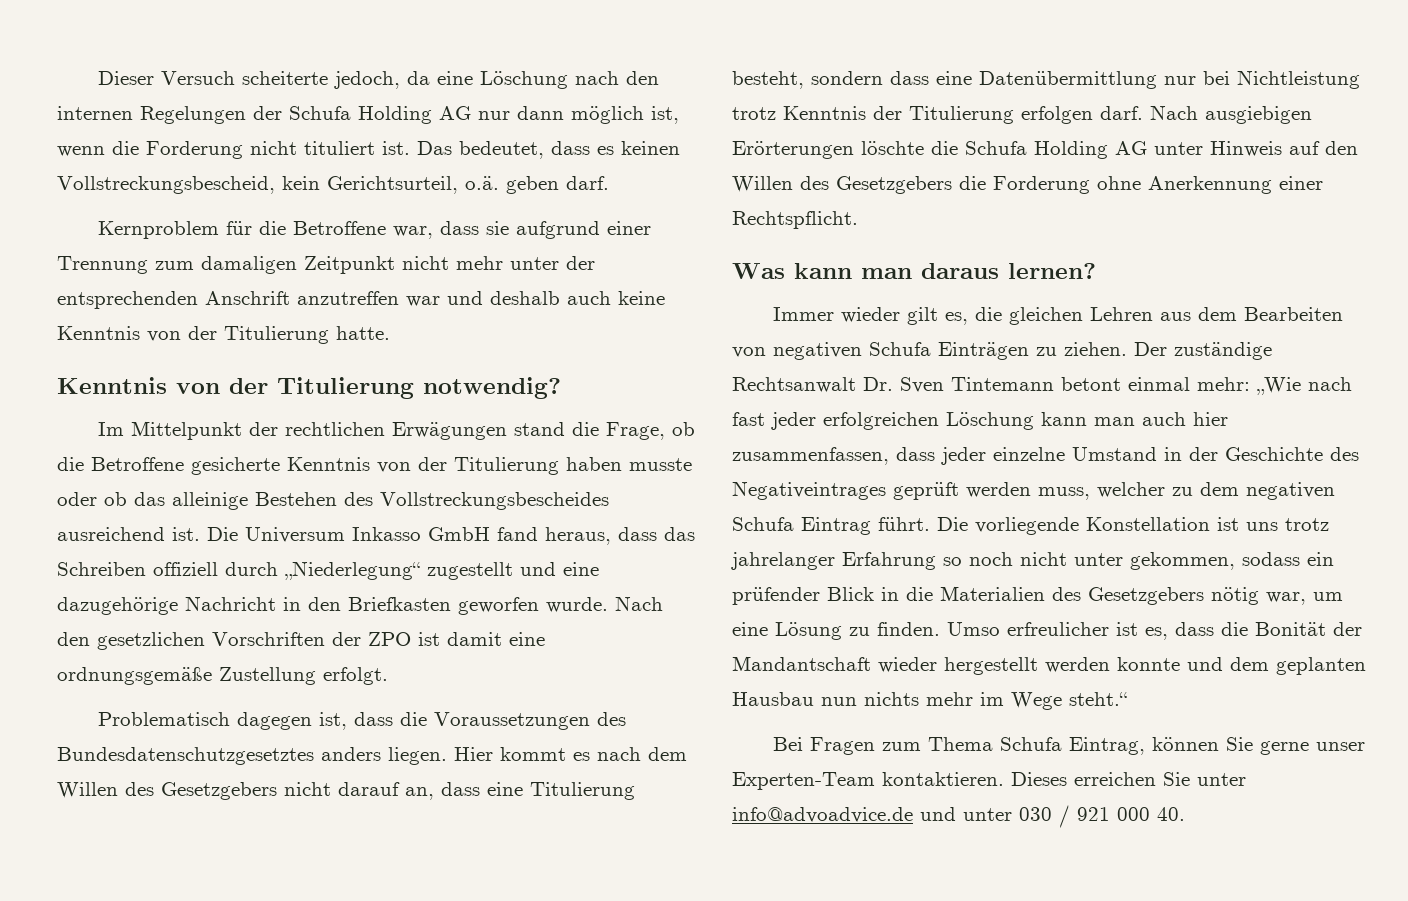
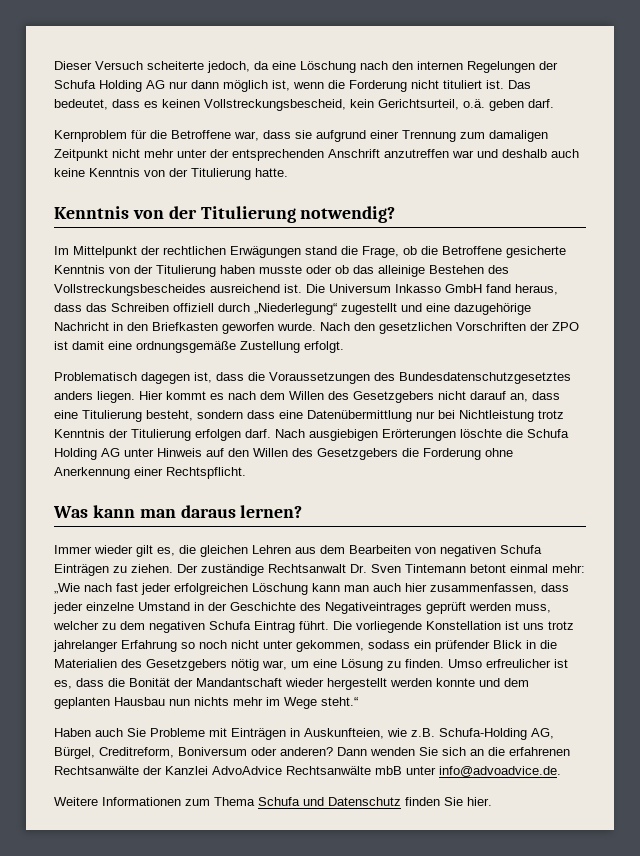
[772,737,1365,755] [732,772,1246,790] [732,805,1185,828] Bei Fragen zum Thema Schufa Eintrag, können Sie gerne unser Experten-Team kontaktieren. Dieses erreichen Sie unter info@advoadvice.de und unter 030 / 921 000 40. -> [54,728,554,740] [54,747,570,759] [54,766,561,777] [54,797,492,806] Haben auch Sie Probleme mit Einträgen in Auskunfteien, wie z.B. Schufa-Holding AG, Bürgel, Creditreform, Boniversum oder anderen? Dann wenden Sie sich an die erfahrenen Rechtsanwälte der Kanzlei AdvoAdvice Rechtsanwälte mbB unter info@advoadvice.de. // Weitere Informationen zum Thema Schufa und Datenschutz finden Sie hier.

